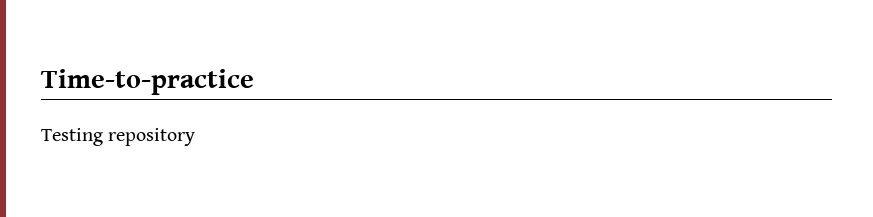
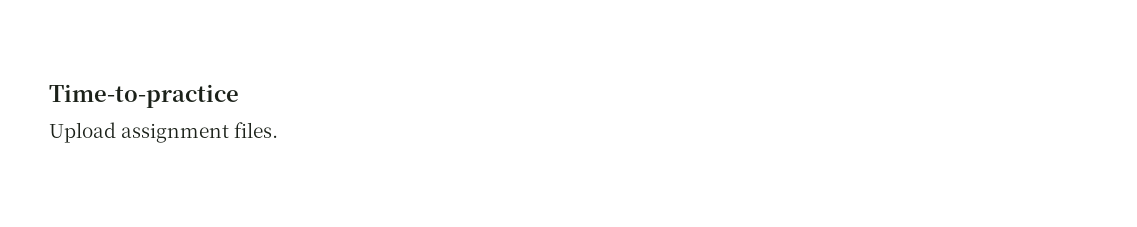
[41,128,196,146] Testing repository -> [49,122,279,143] Upload assignment files.

